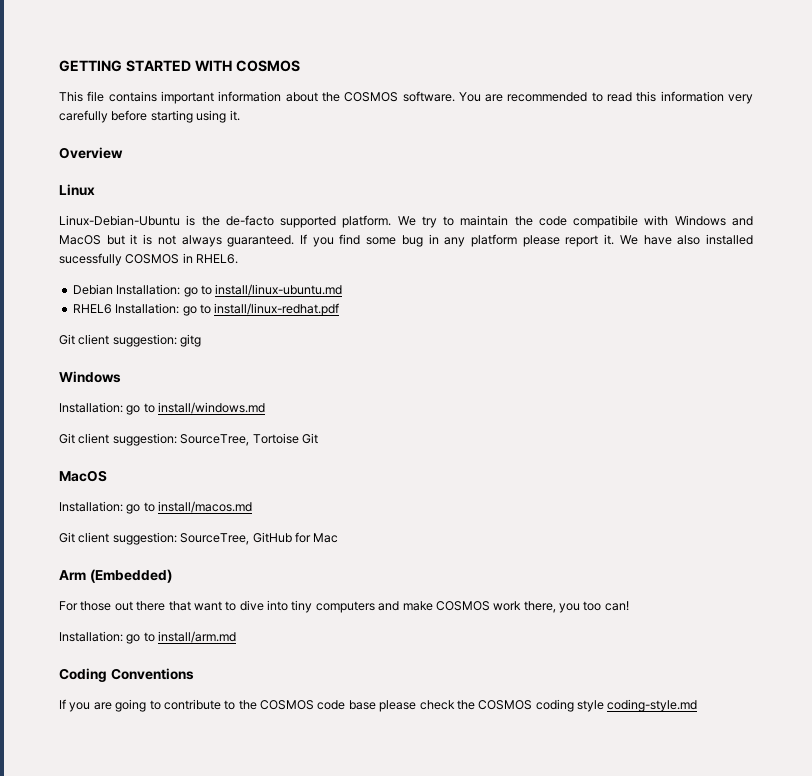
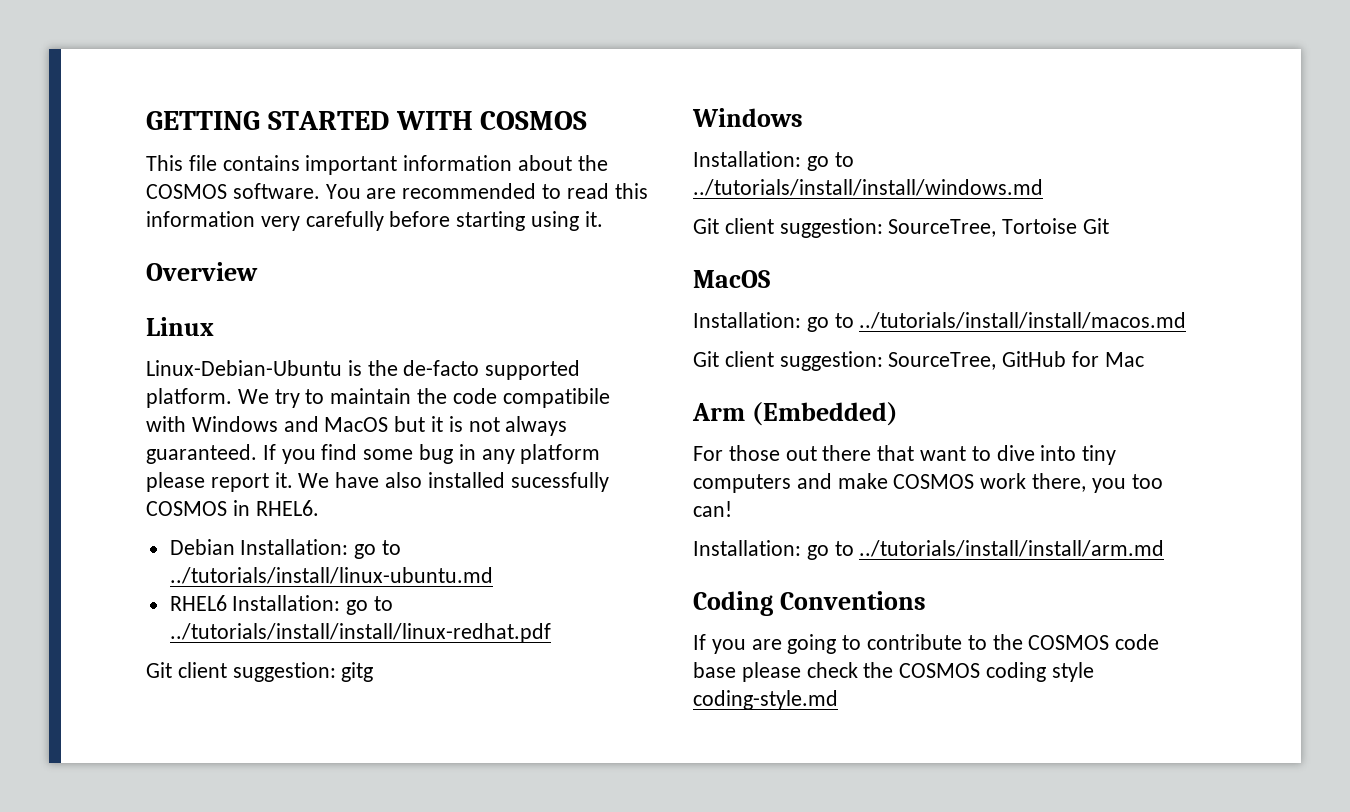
[215,284,343,296] install/linux-ubuntu.md -> [169,567,493,584] ../tutorials/install/linux-ubuntu.md
[214,303,340,316] install/linux-redhat.pdf -> [169,623,551,643] ../tutorials/install/install/linux-redhat.pdf
[158,402,266,414] install/windows.md -> [693,179,1043,196] ../tutorials/install/install/windows.md
[158,501,253,513] install/macos.md -> [859,312,1187,329] ../tutorials/install/install/macos.md
[158,631,237,643] install/arm.md -> [859,540,1165,557] ../tutorials/install/install/arm.md

